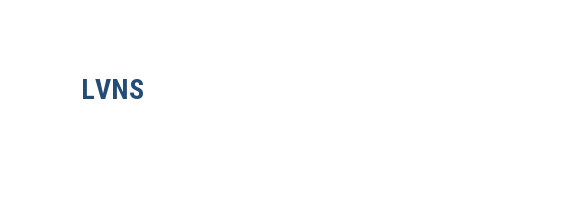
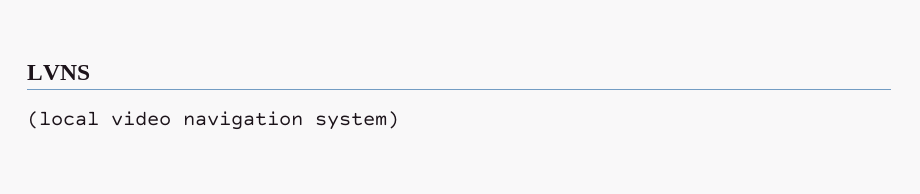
(144, 89) none -> [27,111,399,130] // (local video navigation system)

